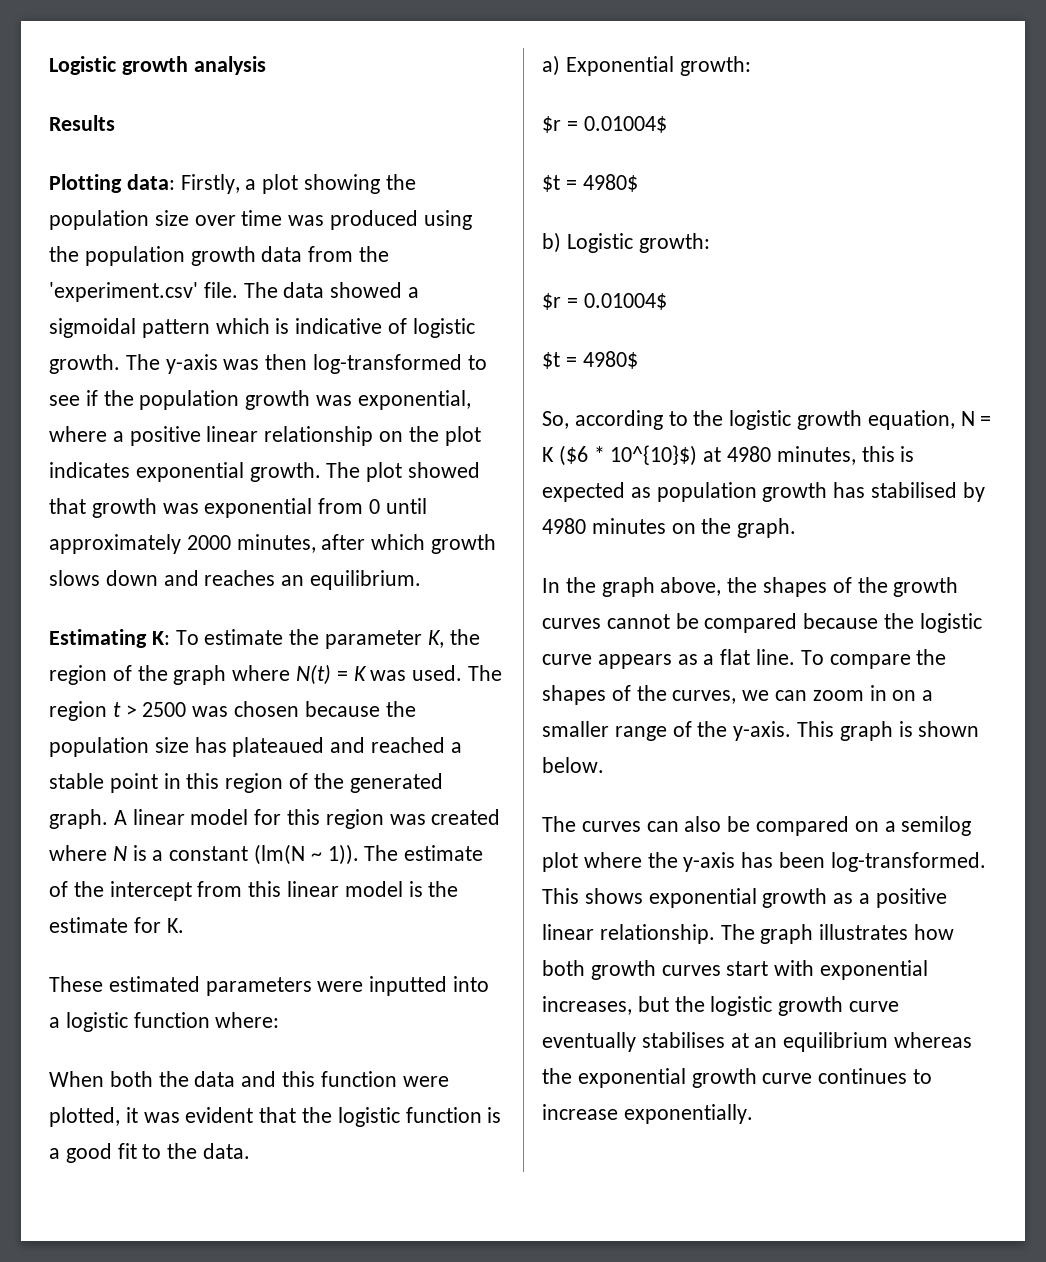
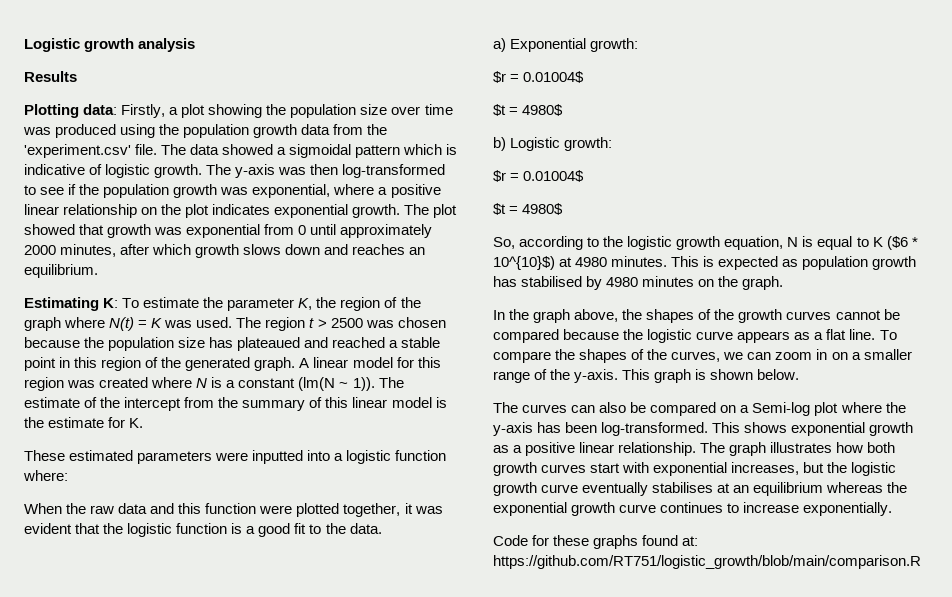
(243, 889) none -> [218,397,323,411] the summary of
[109,1071,189,1087] both the -> [66,503,115,514] the raw
[49,1107,120,1127] plotted, -> [296,503,401,517] plotted together,
[980,416,992,426] = -> [802,236,869,250] is equal to
[776,446,895,465] minutes, this -> [611,256,700,267] minutes. This
[901,816,972,836] semilog -> [752,402,811,416] Semi-log
(753, 1114) none -> [493,535,699,549] [493,555,921,569] // Code for these graphs found at: https://github.com/RT751/logistic_growth/blob/main/comparison.R

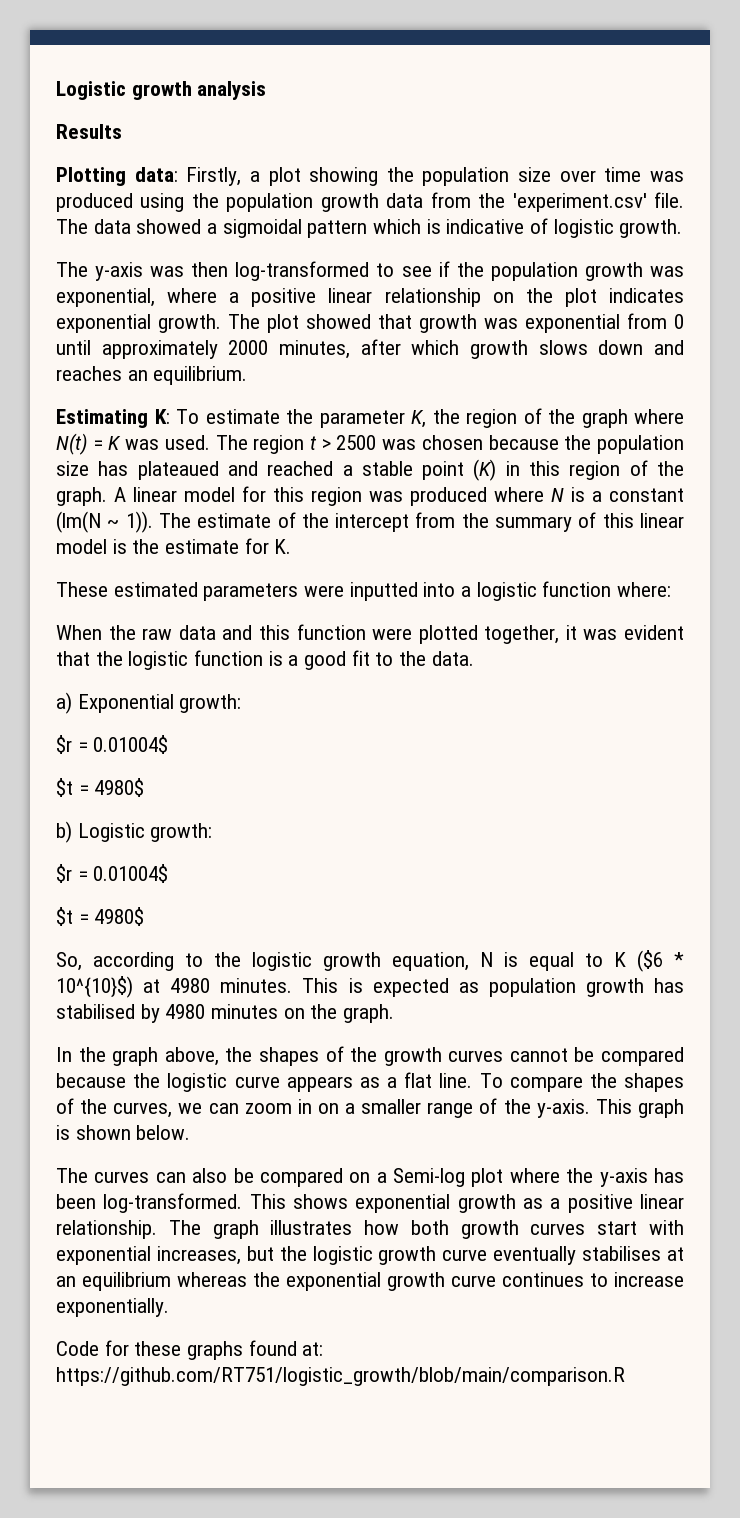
(203, 171) none -> (683, 228) //
(56, 364) none -> [473,459,497,481] (K)
[185,357,251,371] generated -> (684, 468) none
[99,377,149,388] created -> [410,487,487,506] produced

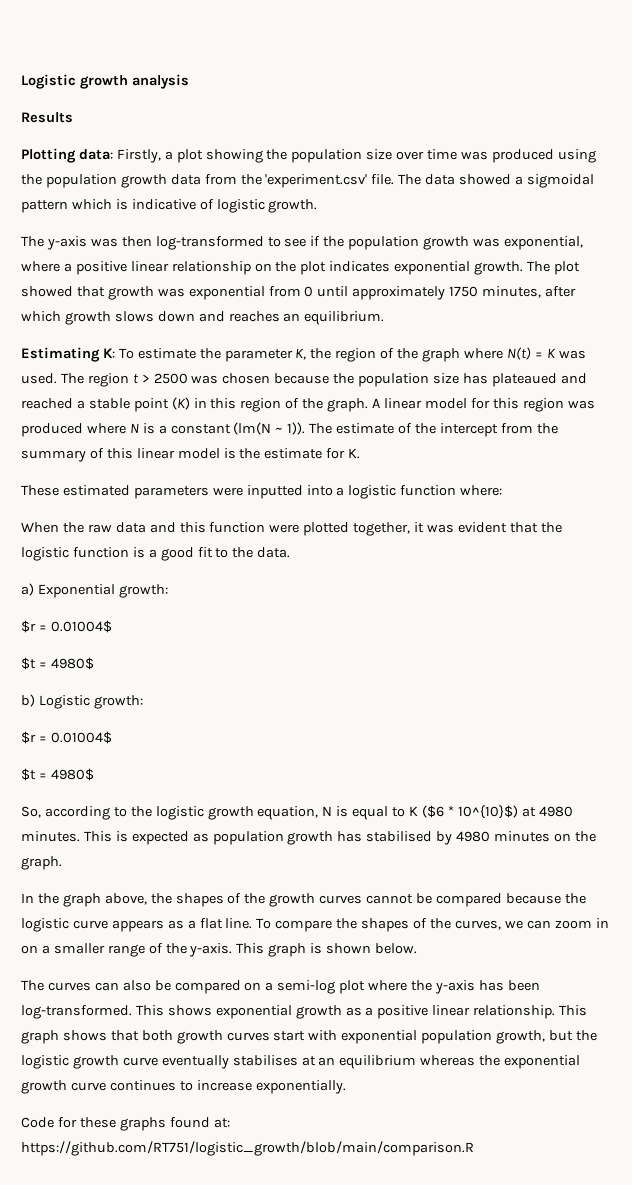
[228,340,269,355] 2000 -> [449,286,479,297] 1750
[393,1168,466,1187] Semi-log -> [277,980,336,994] semi-log
[168,1220,400,1239] The graph illustrates how -> [559,1005,588,1016] [21,1030,139,1044] This graph shows that
[156,1246,241,1265] increases, -> [421,1030,546,1044] population growth,

